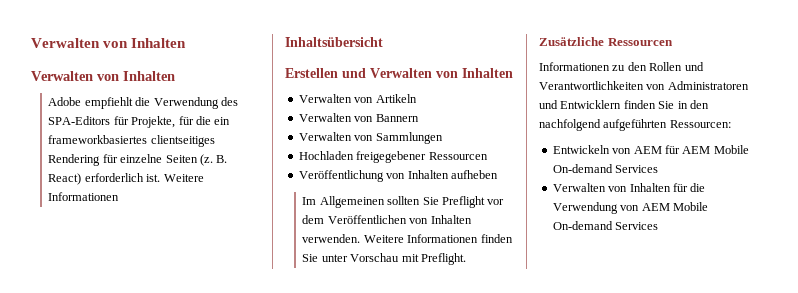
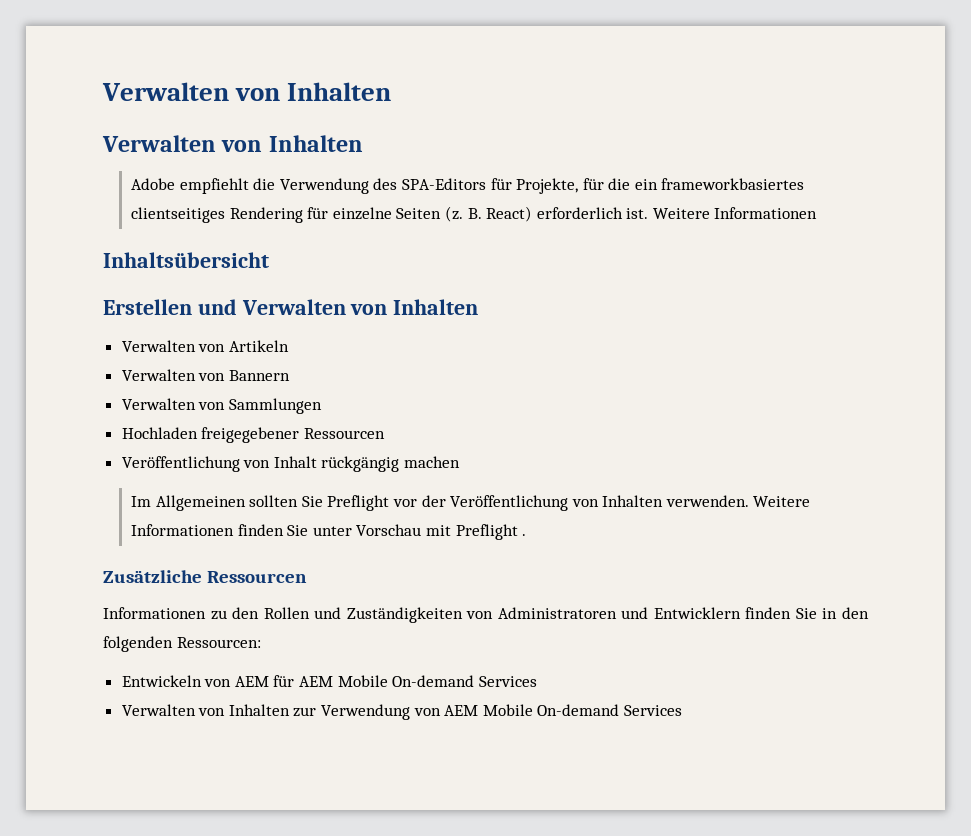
[407,170,498,179] Inhalten aufheben -> [273,456,461,472] Inhalt rückgängig machen
[302,215,407,224] dem Veröffentlichen -> [421,495,569,511] der Veröffentlichung
[420,253,466,265] Preflight. -> [455,524,527,540] Preflight .
[539,81,644,90] Verantwortlichkeiten -> [346,607,463,623] Zuständigkeiten
[539,119,668,131] nachfolgend aufgeführten -> [103,636,173,652] folgenden
[672,183,706,192] für die -> [293,707,317,717] zur

